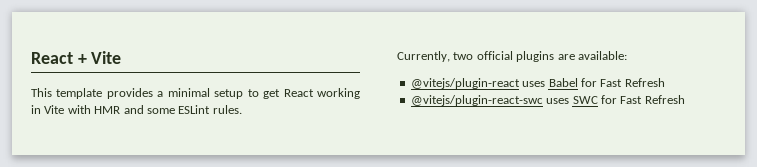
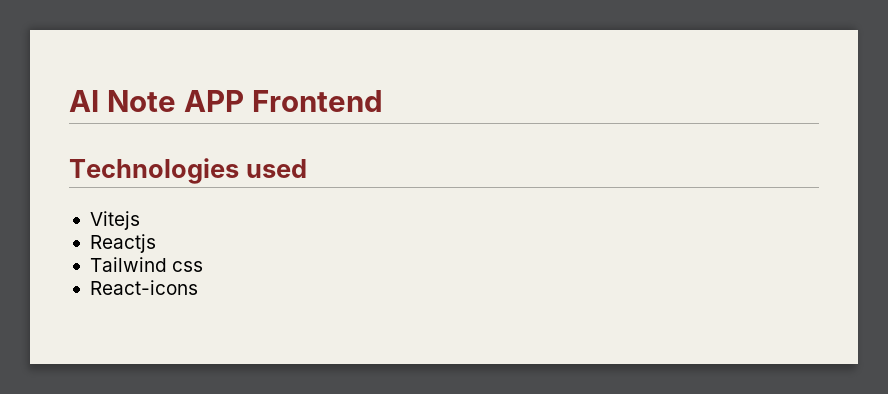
[31,51,122,64] [31,88,361,99] [31,105,242,114] [397,51,627,62] [410,78,665,89] [410,95,685,106] React + Vite // This template provides a minimal setup to get React working in Vite with HMR and some ESLint rules. // Currently, two official plugins are available: // @vitejs/plugin-react uses Babel for Fast Refresh // @vitejs/plugin-react-swc uses SWC for Fast Refresh -> [69,90,383,112] [69,158,307,184] [89,211,140,230] [89,234,156,253] [89,257,204,272] [89,280,198,295] AI Note APP Frontend // Technologies used // Vitejs // Reactjs // Tailwind css // React-icons

